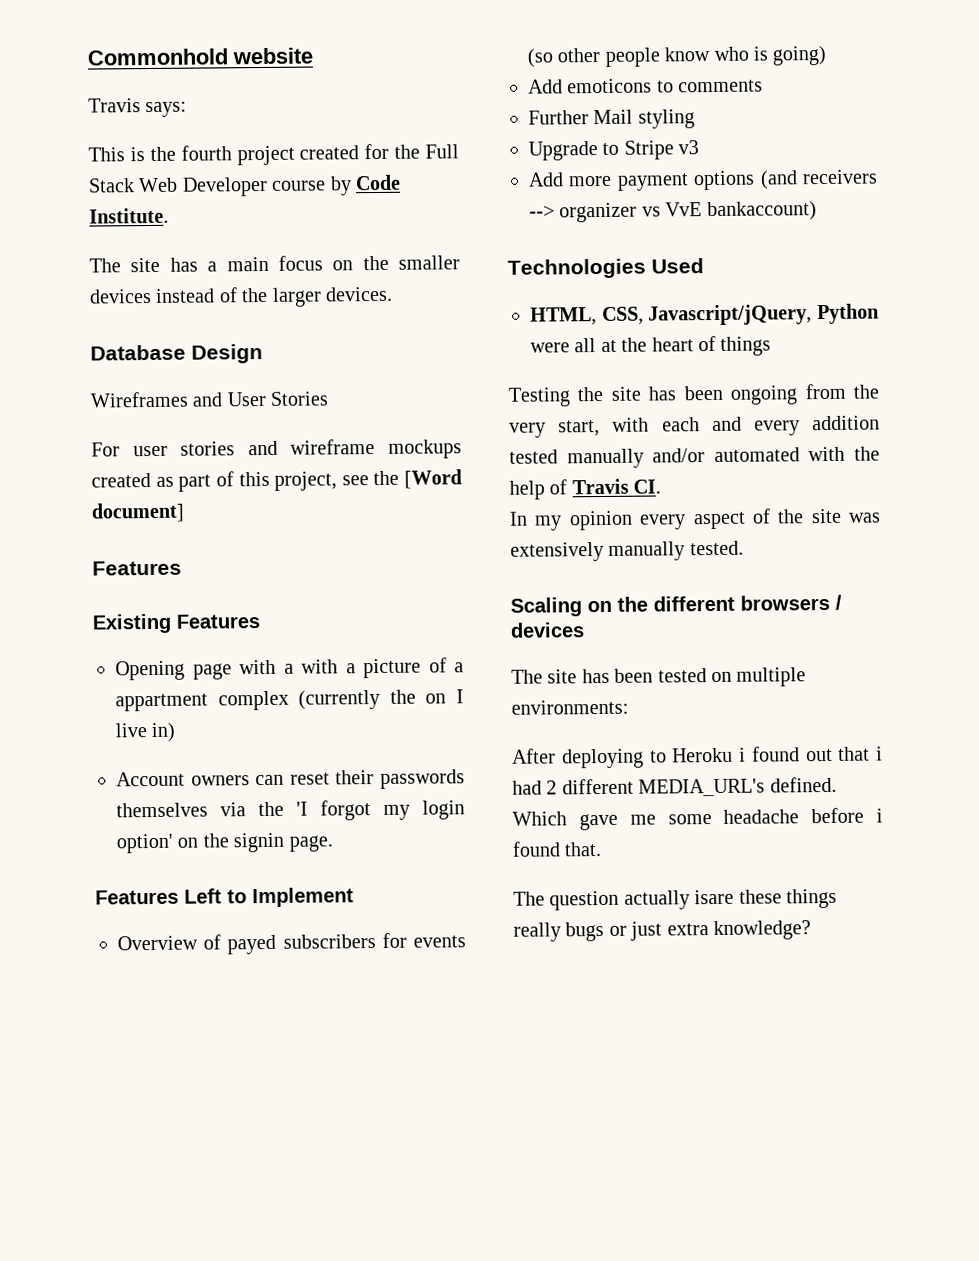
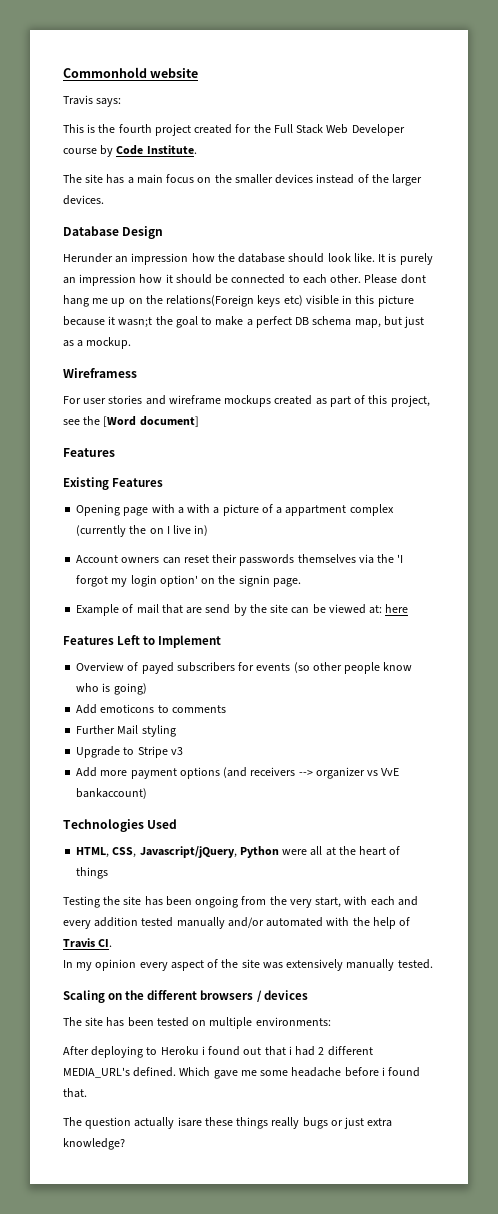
[90,391,329,408] Wireframes and User Stories -> [63,253,433,265] [63,274,426,286] [63,295,414,307] [63,316,425,328] [63,337,132,349] [63,368,137,378] Herunder an impression how the database should look like. It is purely an impression how it should be connected to each other. Please dont hang me up on the relations(Foreign keys etc) visible in this picture because it wasn;t the goal to make a perfect DB schema map, but just as a mockup. // Wireframess
(333, 843) none -> [76,604,409,616] // Example of mail that are send by the site can be viewed at: here

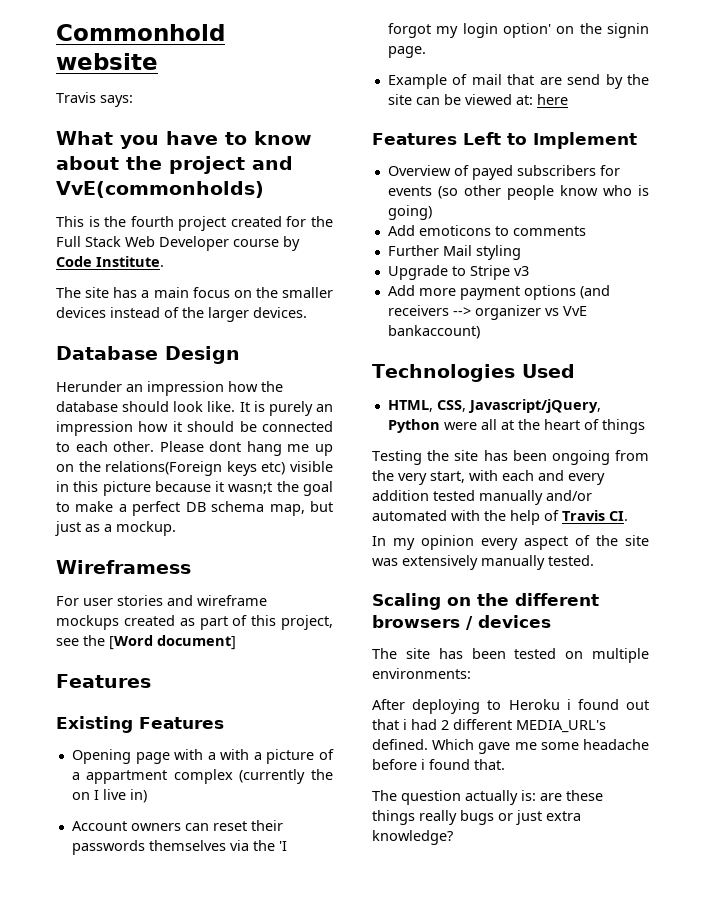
(122, 102) none -> [56,131,312,149] [56,156,293,174] [56,181,264,198] // What you have to know about the project and VvE(commonholds)
[177,1117,202,1127] isare -> [521,790,562,801] is: are

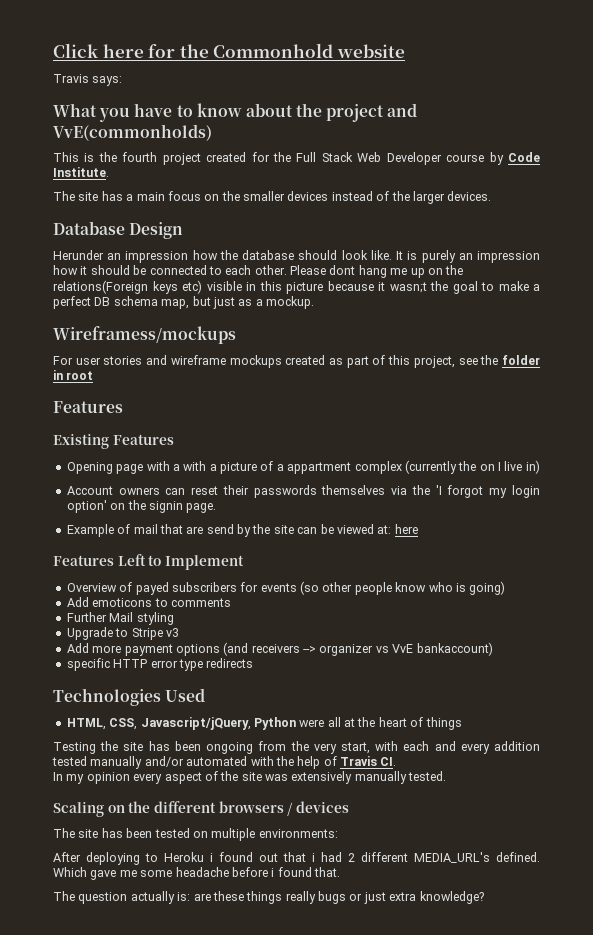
(56, 32) none -> [53,43,209,58] Click here for the
[56,560,191,574] Wireframess -> [53,326,236,344] Wireframess/mockups
[109,635,236,650] [Word document] -> [502,355,540,365] [53,370,94,380] folder in root
(480, 332) none -> [66,658,254,671] // specific HTTP error type redirects

